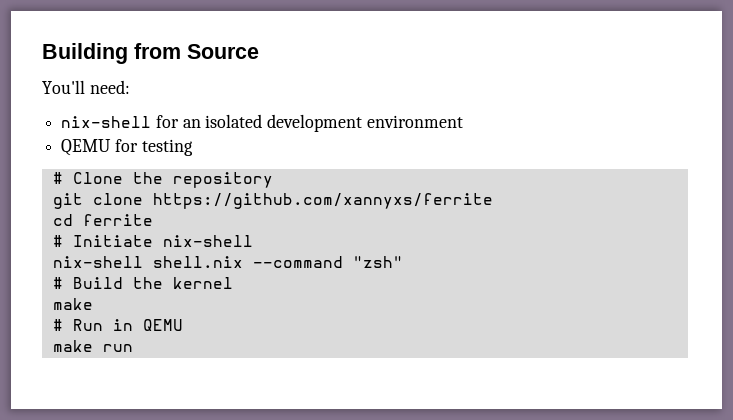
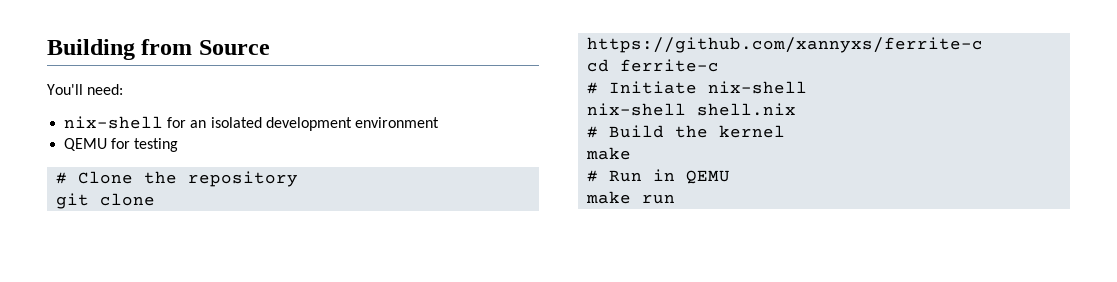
[152,193,493,209] https://github.com/xannyxs/ferrite -> [587,37,984,53] https://github.com/xannyxs/ferrite-c
[82,214,153,226] ferrite -> [620,59,720,72] ferrite-c
[252,256,403,268] --command "zsh" -> (797, 109) none

